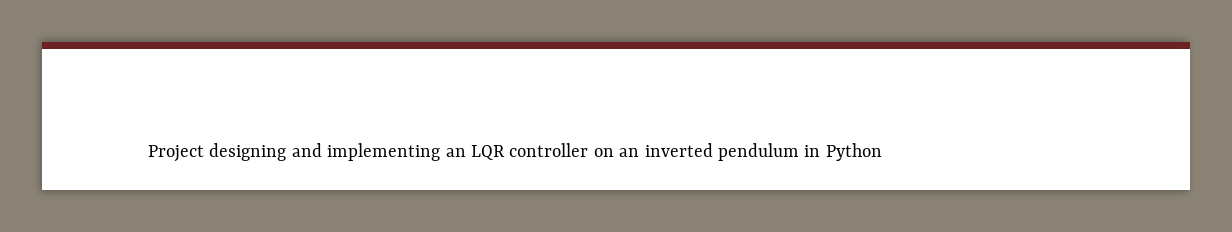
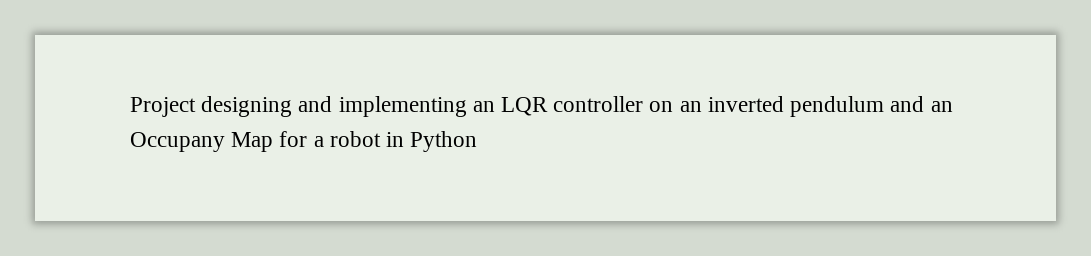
(799, 152) none -> [890,96,953,112] [130,131,381,152] and an Occupany Map for a robot

